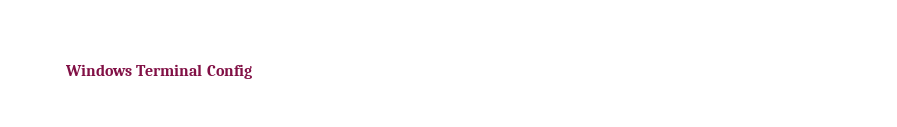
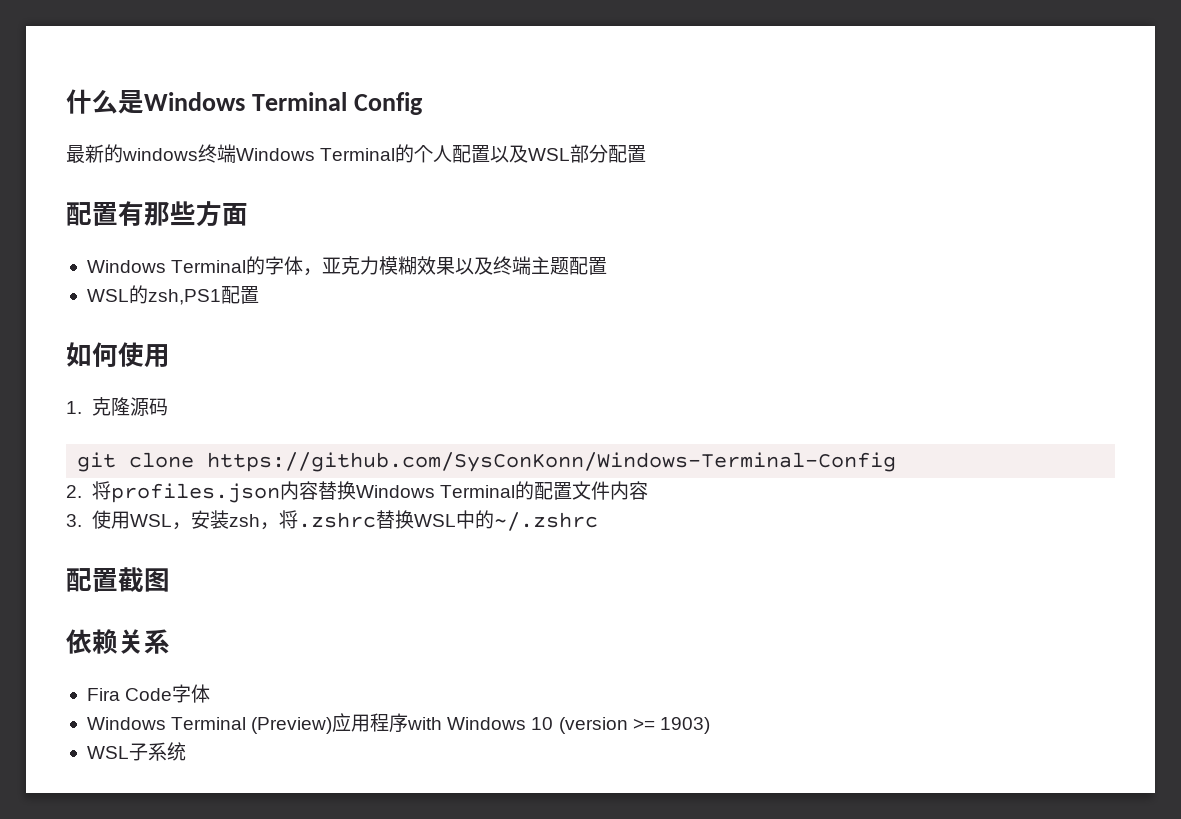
(65, 70) none -> [66,89,144,114] 什么是
(252, 71) none -> [66,144,647,163] [66,201,248,227] [86,256,608,276] [86,285,259,305] [66,342,170,368] [66,397,168,417] [77,452,897,472] [66,481,648,503] [66,510,598,531] [66,567,170,592] [66,629,170,654] [86,684,211,703] [86,713,710,734] [86,742,186,761] // 最新的windows终端Windows Terminal的个人配置以及WSL部分配置 // 配置有那些方面 // Windows Terminal的字体，亚克力模糊效果以及终端主题配置 // WSL的zsh,PS1配置 // 如何使用 // 1.克隆源码 // git clone https://github.com/SysConKonn/Windows-Terminal-Config // 2.将profiles.json内容替换Windows Terminal的配置文件内容 // 3.使用WSL，安装zsh，将.zshrc替换WSL中的~/.zshrc // 配置截图 // 依赖关系 // Fira Code字体 // Windows Terminal (Preview)应用程序with Windows 10 (version >= 1903) // WSL子系统

